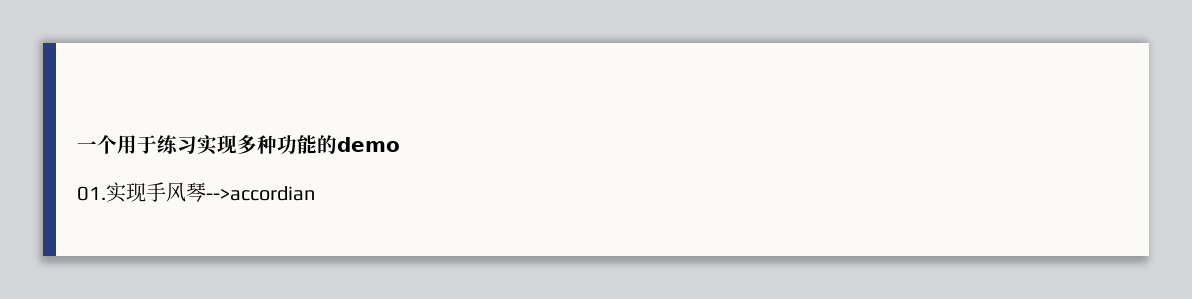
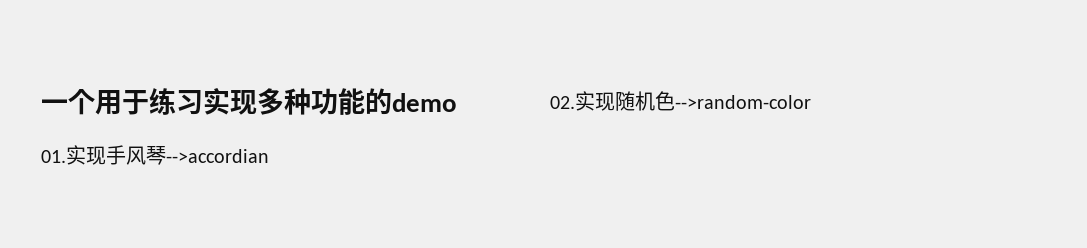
(315, 193) none -> [550,91,811,111] // 02.实现随机色-->random-color

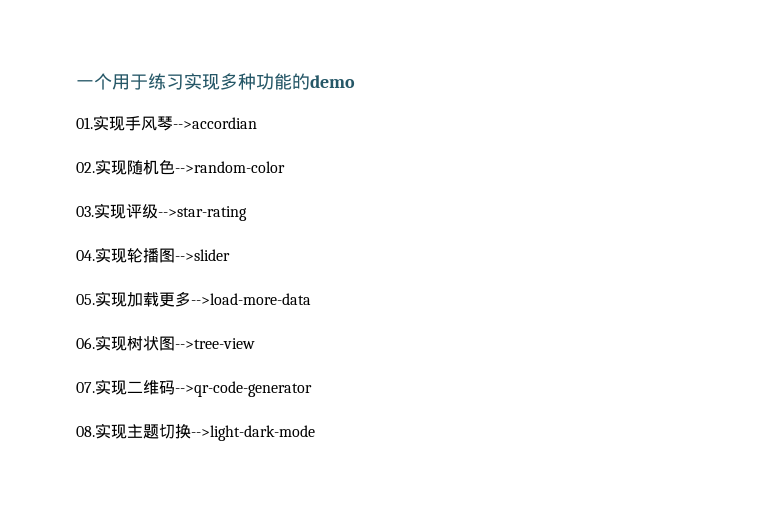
(811, 102) none -> [76,203,247,221] [76,247,230,263] [76,291,311,307] [76,335,255,351] [76,379,312,397] [76,423,315,441] // 03.实现评级-->star-rating // 04.实现轮播图-->slider // 05.实现加载更多-->load-more-data // 06.实现树状图-->tree-view // 07.实现二维码-->qr-code-generator // 08.实现主题切换-->light-dark-mode

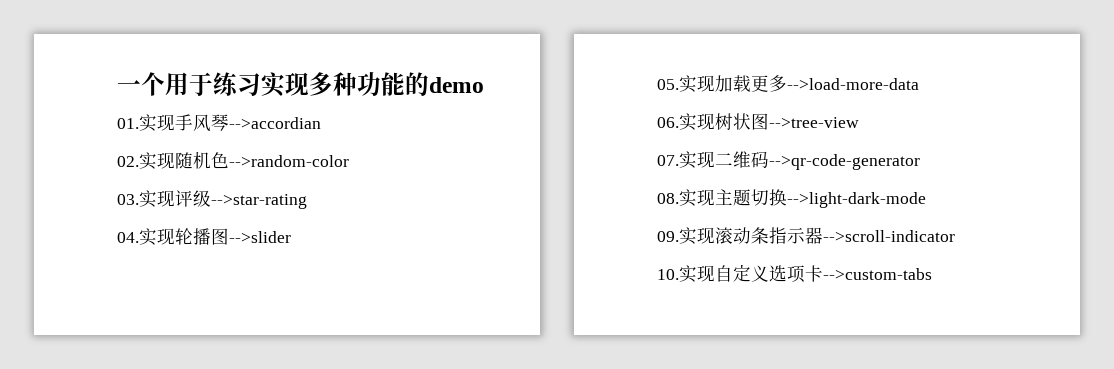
(315, 433) none -> [657,227,955,245] [657,264,932,283] // 09.实现滚动条指示器-->scroll-indicator // 10.实现自定义选项卡-->custom-tabs

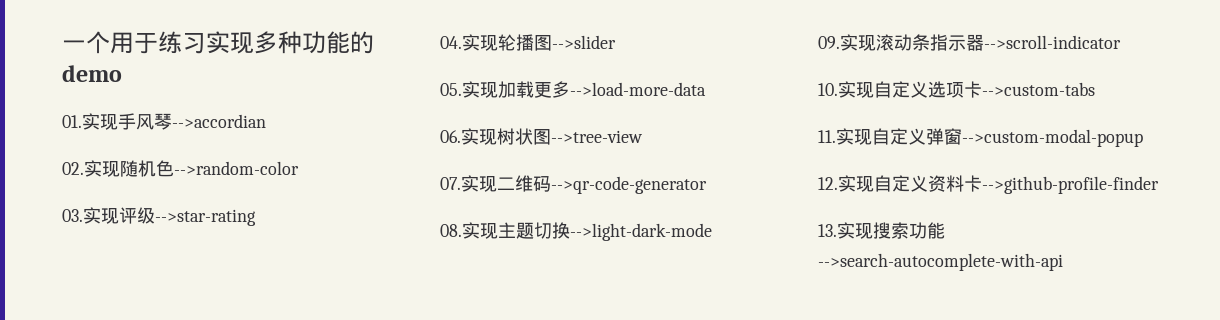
(932, 274) none -> [818,128,1143,147] [818,175,1159,194] [818,222,945,239] [818,253,1063,271] // 11.实现自定义弹窗-->custom-modal-popup // 12.实现自定义资料卡-->github-profile-finder // 13.实现搜索功能-->search-autocomplete-with-api

